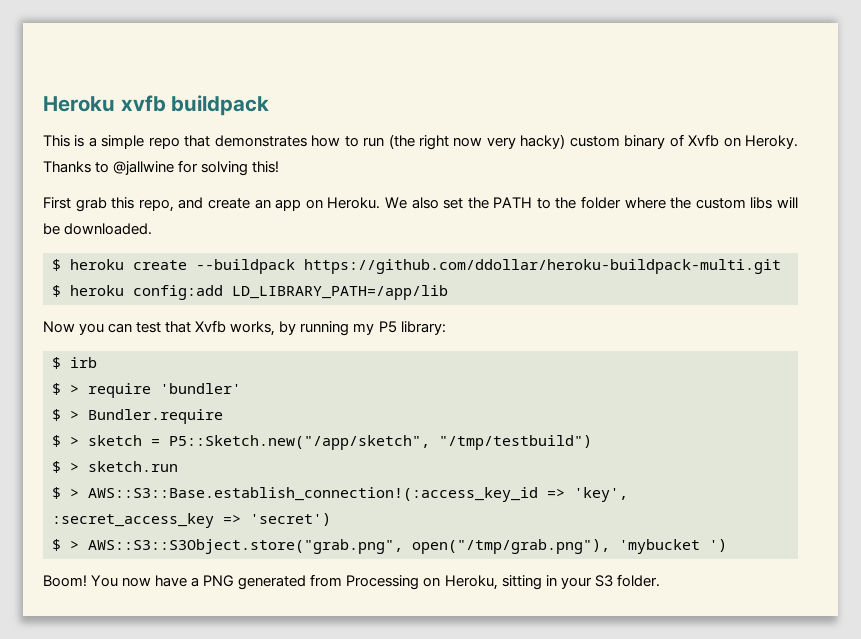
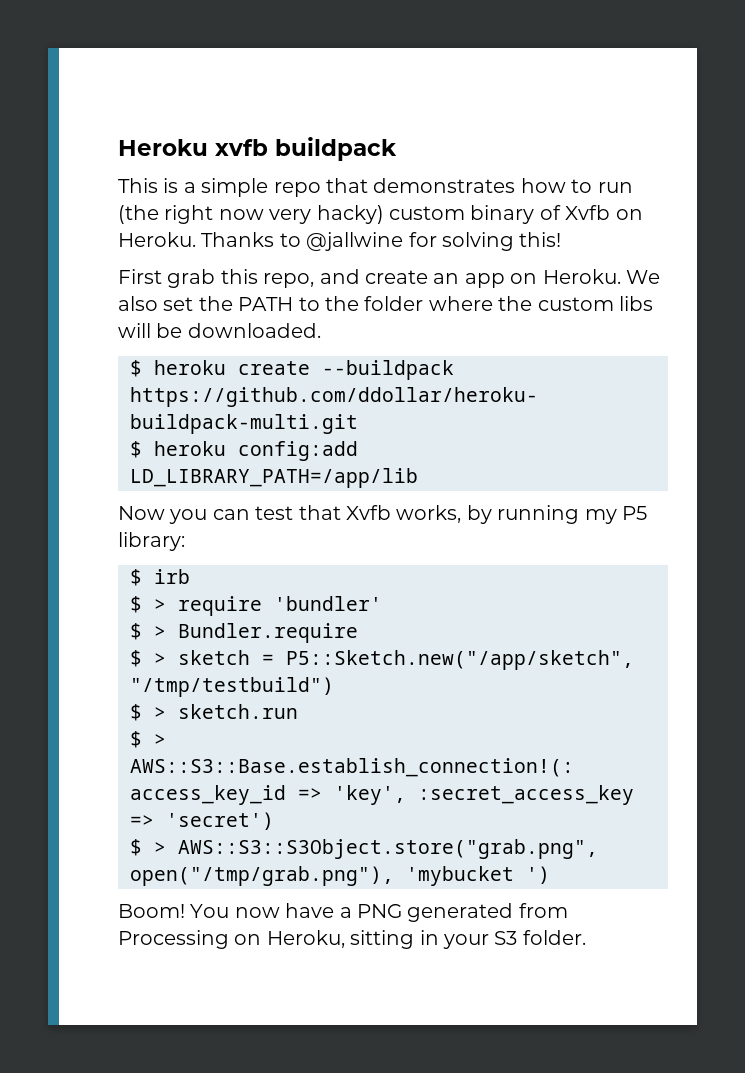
[745,135,799,149] Heroky. -> [118,232,196,247] Heroku.

